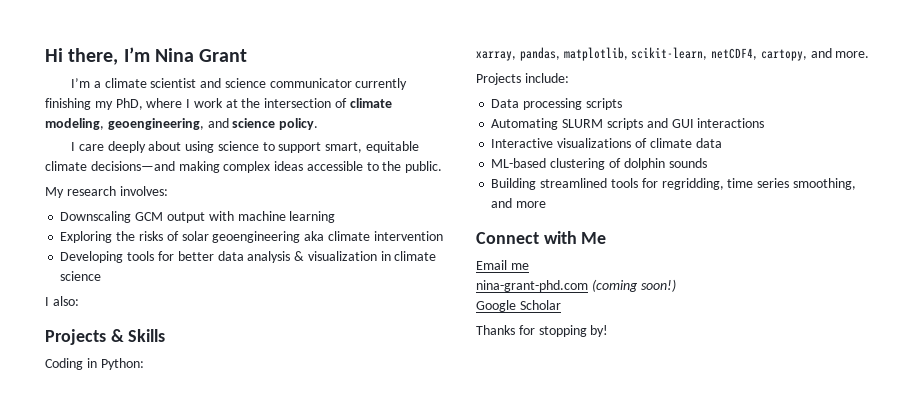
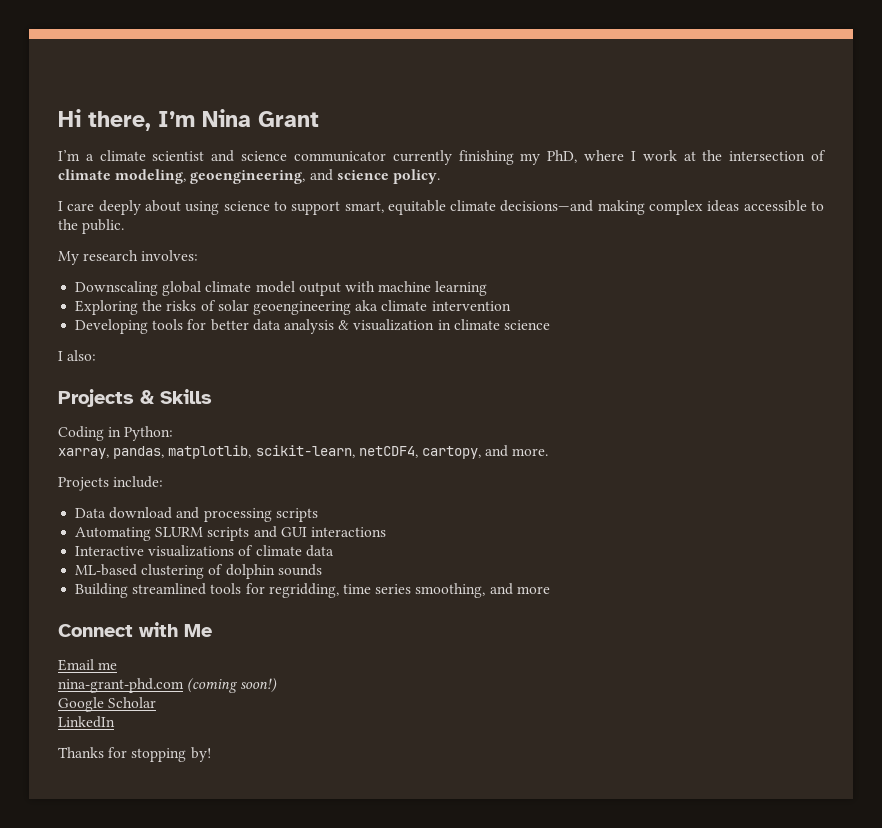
[135,212,164,221] GCM -> [162,281,295,296] global climate model
(520, 103) none -> [109,507,200,519] download and
(561, 305) none -> [58,716,115,728] // LinkedIn

